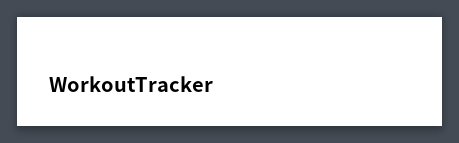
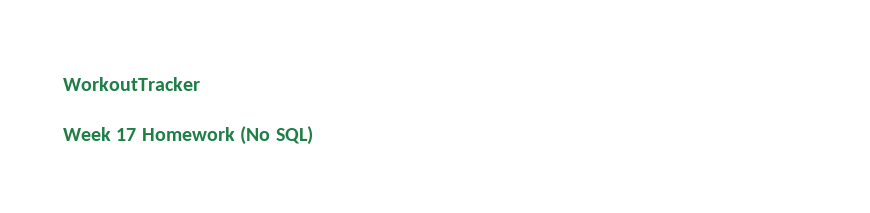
(213, 84) none -> [63,126,313,145] // Week 17 Homework (No SQL)

